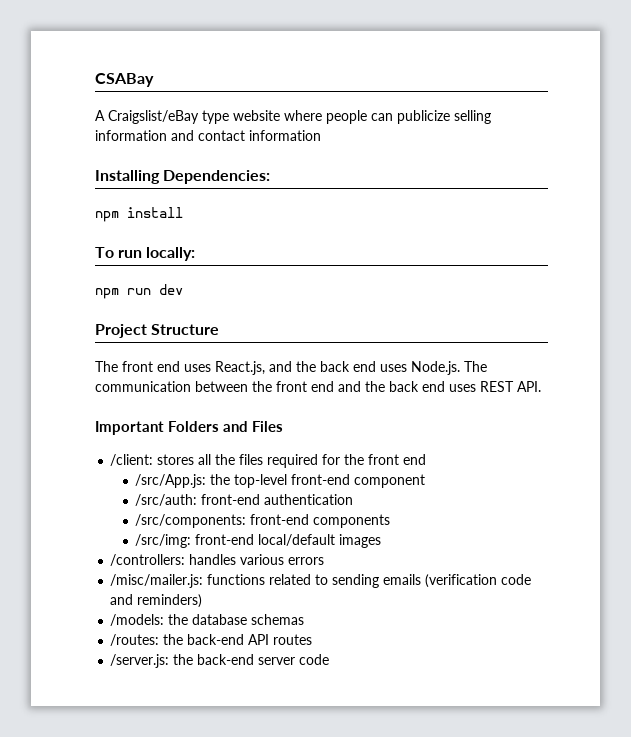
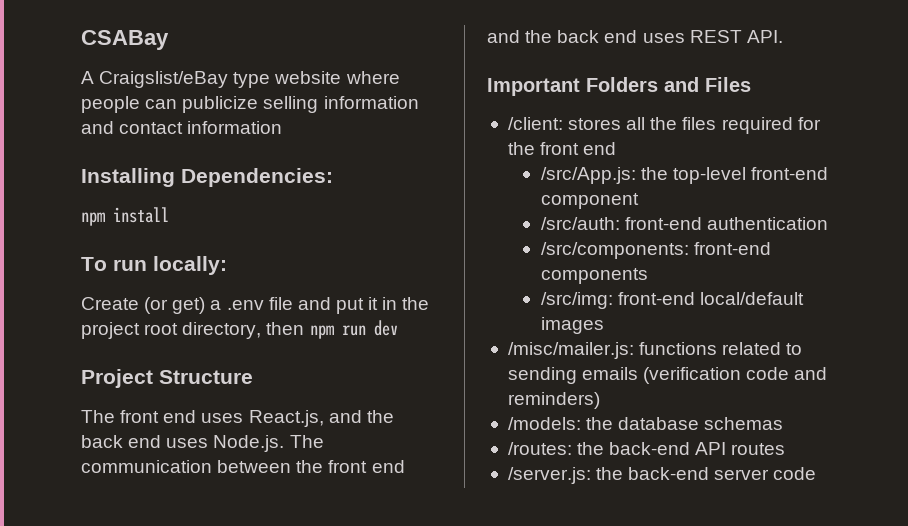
(196, 254) none -> [81,297,430,314] [81,322,305,339] Create (or get) a .env file and put it in the project root directory, then
[110,554,325,566] // /controllers: handles various errors -> (604, 325) none

